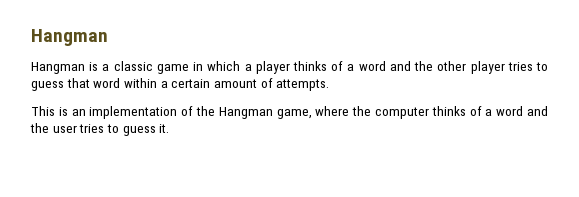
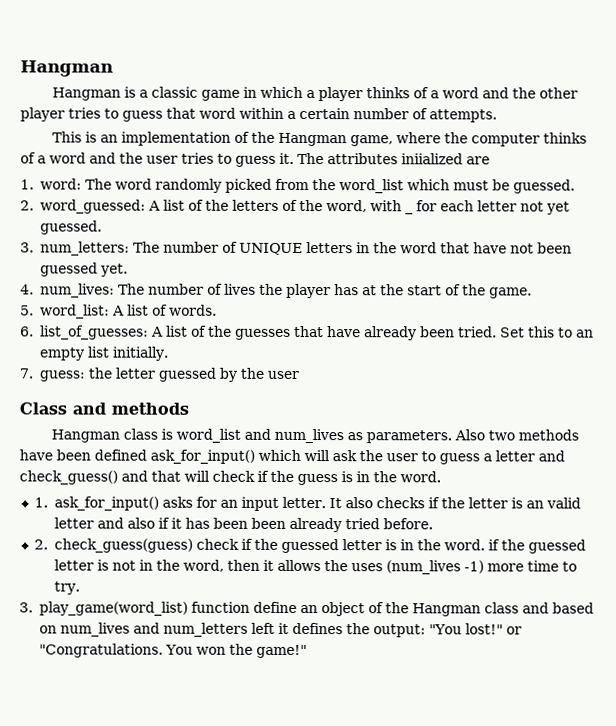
[213,79,257,88] amount -> [353,108,409,120] number
(170, 128) none -> [297,152,490,165] [20,178,575,194] [20,199,570,215] [39,220,102,235] [20,241,572,256] [39,262,128,277] [20,283,532,299] [20,304,217,319] [20,325,594,341] [39,346,169,361] [19,367,299,382] [19,402,189,415] [50,428,579,444] [19,449,565,465] [19,470,441,486] [33,496,581,511] [53,517,433,533] [33,538,586,554] [53,559,577,575] [53,581,80,595] [19,601,594,617] [38,622,522,638] [38,643,307,658] The attributes iniialized are // 1. word: The word randomly picked from the word_list which must be guessed. // 2. word_guessed: A list of the letters of the word, with _ for each letter not yet guessed. // 3. num_letters: The number of UNIQUE letters in the word that have not been guessed yet. // 4. num_lives: The number of lives the player has at the start of the game. // 5. word_list: A list of words. // 6. list_of_guesses: A list of the guesses that have already been tried. Set this to an empty list initially. // 7. guess: the letter guessed by the user // Class and methods // Hangman class is word_list and num_lives as parameters. Also two methods have been defined ask_for_input() which will ask the user to guess a letter and check_guess() and that will check if the guess is in the word. // 1. ask_for_input() asks for an input letter. It also checks if the letter is an valid letter and also if it has been been already tried before. // 2. check_guess(guess) check if the guessed letter is in the word. if the guessed letter is not in the word, then it allows the uses (num_lives -1) more time to try. // 3. play_game(word_list) function define an object of the Hangman class and based on num_lives and num_letters left it defines the output: "You lost!" or "Congratulations. You won the game!"

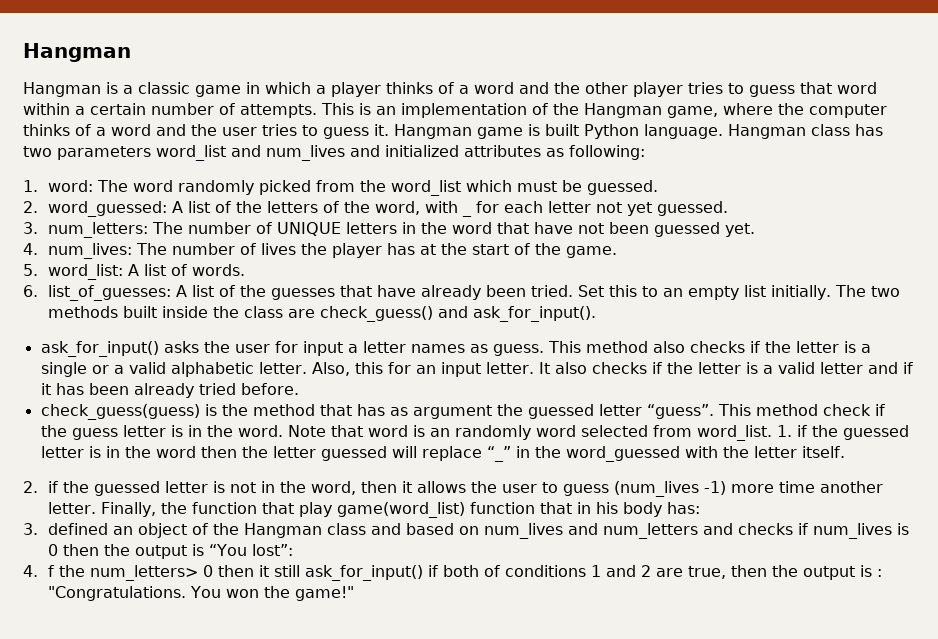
(497, 116) // -> (317, 111) none
[297,152,490,165] The attributes iniialized are -> [394,124,883,139] [23,145,645,161] Hangman game is built Python language. Hangman class has two parameters word_list and num_lives and initialized attributes as following:
[19,367,299,382] [19,402,189,415] [50,428,579,444] [19,449,565,465] [19,470,441,486] [33,496,193,511] // 7. guess: the letter guessed by the user // Class and methods // Hangman class is word_list and num_lives as parameters. Also two methods have been defined ask_for_input() which will ask the user to guess a letter and check_guess() and that will check if the guess is in the word. // 1. ask_for_input() asks -> [834,285,900,297] [47,306,596,322] [40,341,871,357] [40,362,383,377] The two methods built inside the class are check_guess() and ask_for_input(). // ask_for_input() asks the user for input a letter names as guess. This method also checks if the letter is a single or a valid alphabetic letter. Also, this
[525,500,544,509] an -> [762,365,773,374] a
[126,517,155,529] also -> (898, 368) none
[250,517,286,529] been -> (129, 389) none
[33,538,239,553] 2. check_guess(guess) check -> [40,404,885,420] [40,425,792,441] check_guess(guess) is the method that has as argument the guessed letter “guess”. This method check if the guess letter is in the word. Note that word is an randomly word selected from word_list. 1.
[443,539,485,551] word. -> [155,446,845,462] [23,481,38,493] word then the letter guessed will replace “_” in the word_guessed with the letter itself. // 2.
[350,563,383,572] uses -> [501,482,609,496] user to guess
[561,561,577,572] [53,581,80,595] [19,601,297,616] to try. // 3. play_game(word_list) function define -> [819,481,883,493] [47,502,700,518] [23,523,108,535] another letter. Finally, the function that play game(word_list) function that in his body has: // 3. defined
[250,622,522,638] left it defines the output: "You lost!" or -> [702,523,909,539] [47,544,293,559] [23,565,882,581] and checks if num_lives is 0 then the output is “You lost”: // 4. f the num_letters> 0 then it still ask_for_input() if both of conditions 1 and 2 are true, then the output is :

